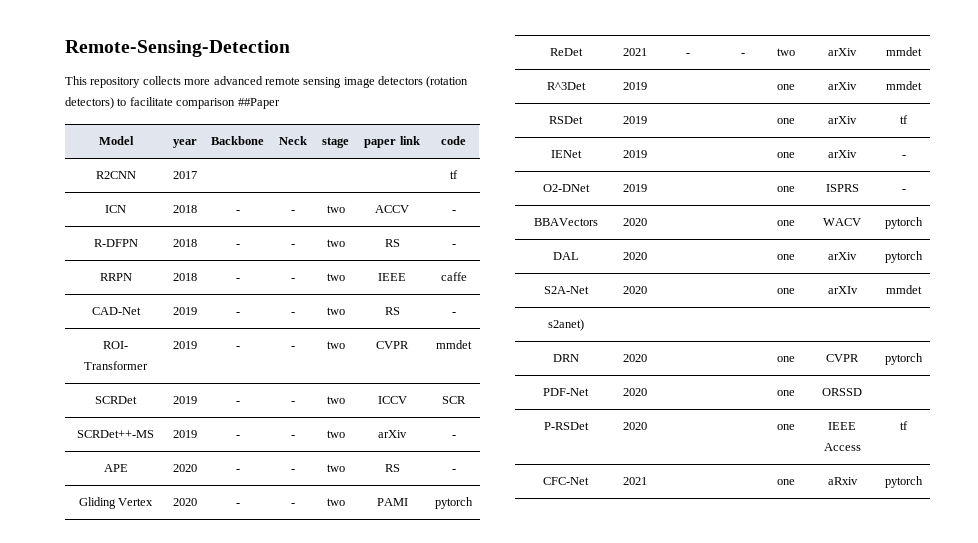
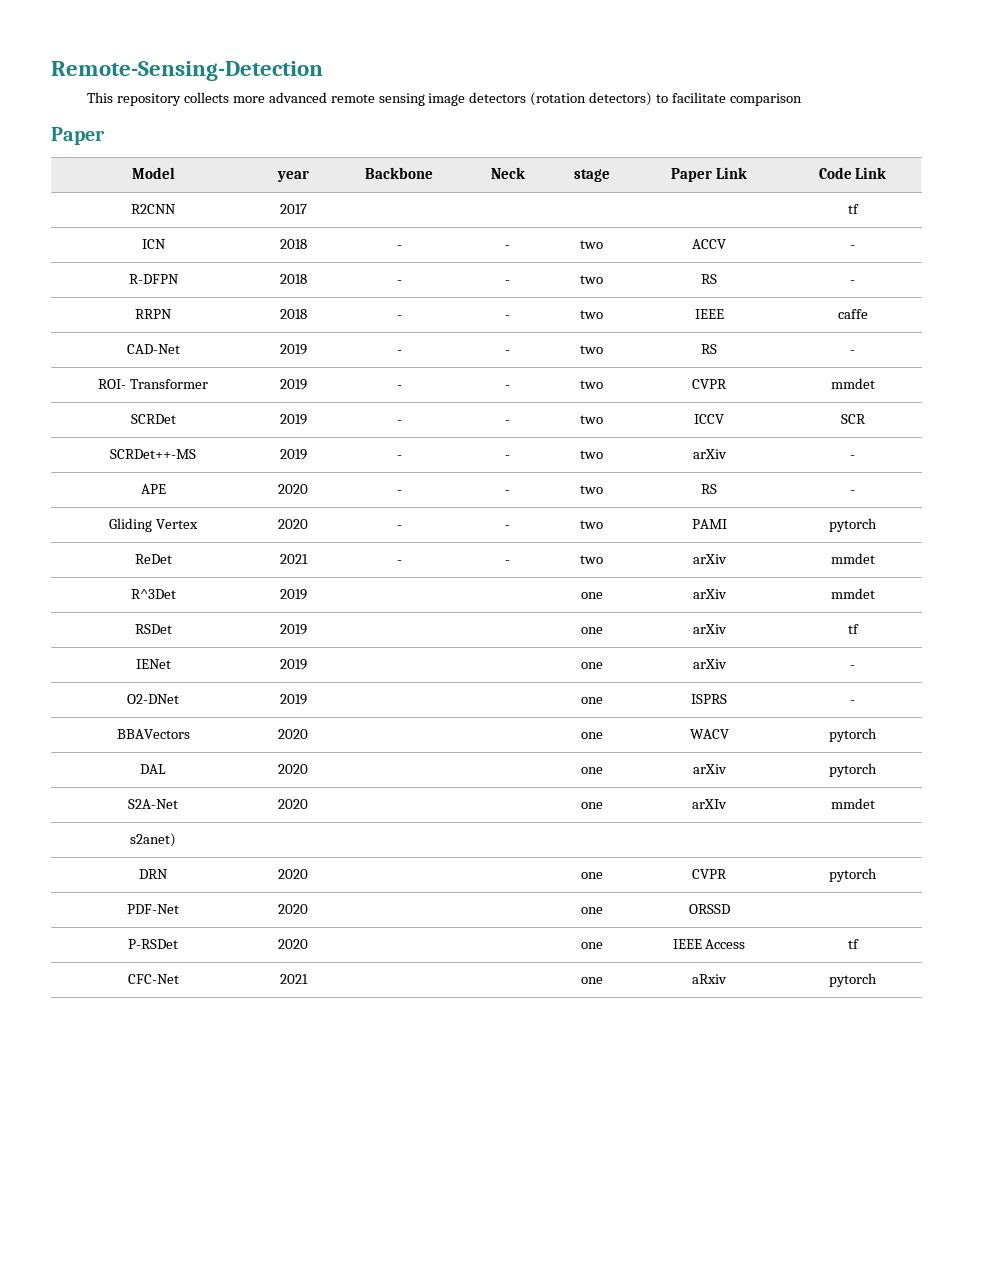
[237,98,280,109] ##Paper -> [51,127,105,145] // Paper
[364,136,420,148] [441,136,466,145] paper link | code -> [671,167,747,182] [818,167,887,179] Paper Link | Code Link

